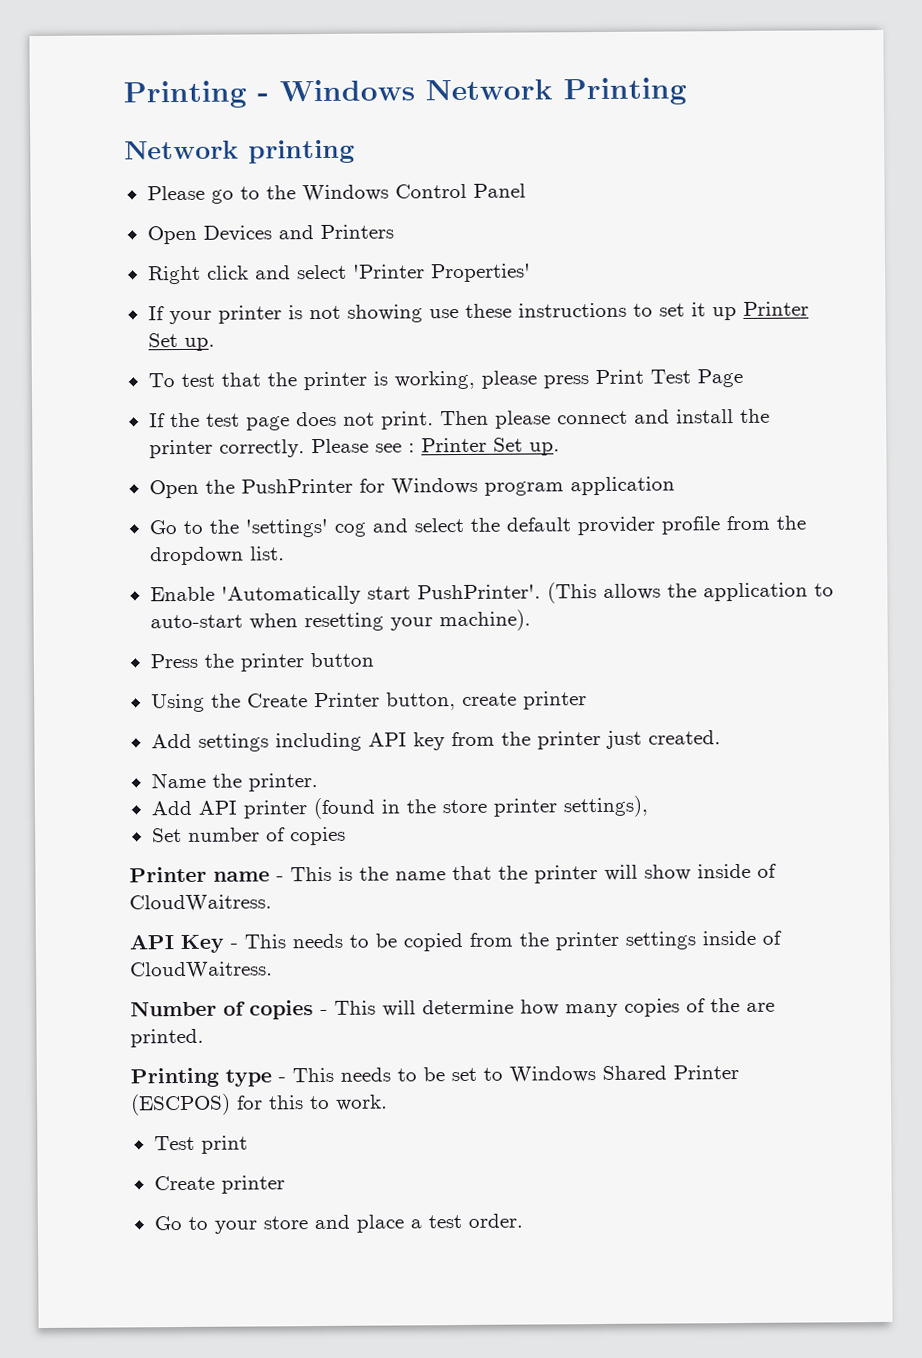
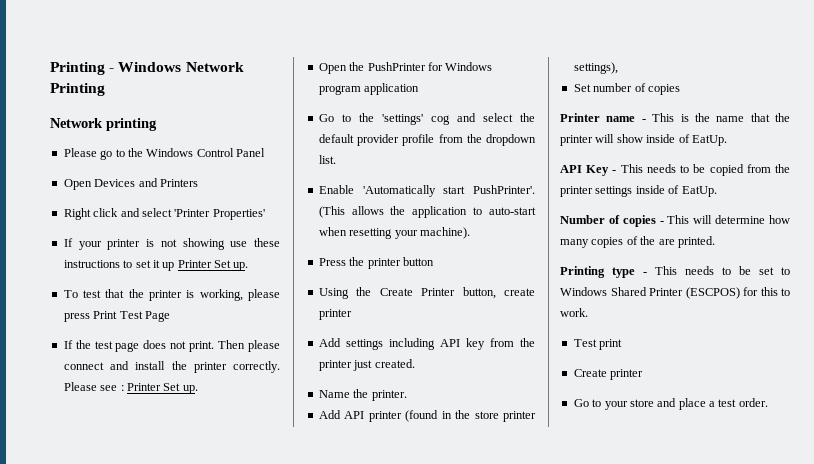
[129,894,272,912] CloudWaitress. -> [691,135,727,146] EatUp.
[130,961,273,979] CloudWaitress. -> [681,186,717,197] EatUp.

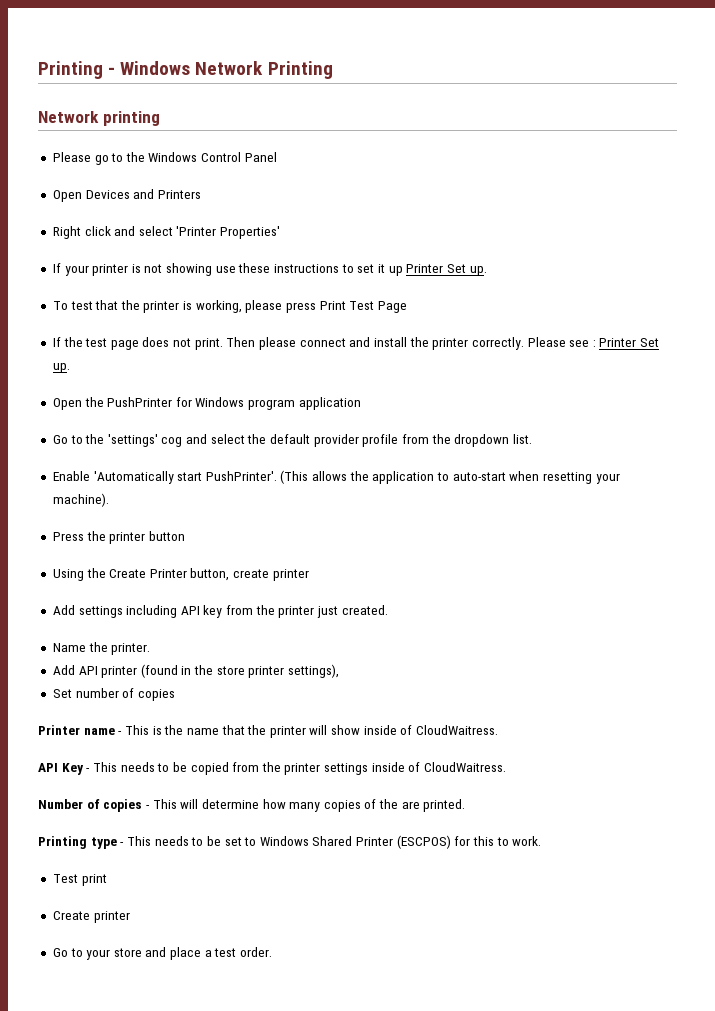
[691,135,727,146] EatUp. -> [416,725,499,735] CloudWaitress.
[681,186,717,197] EatUp. -> [424,762,507,772] CloudWaitress.

